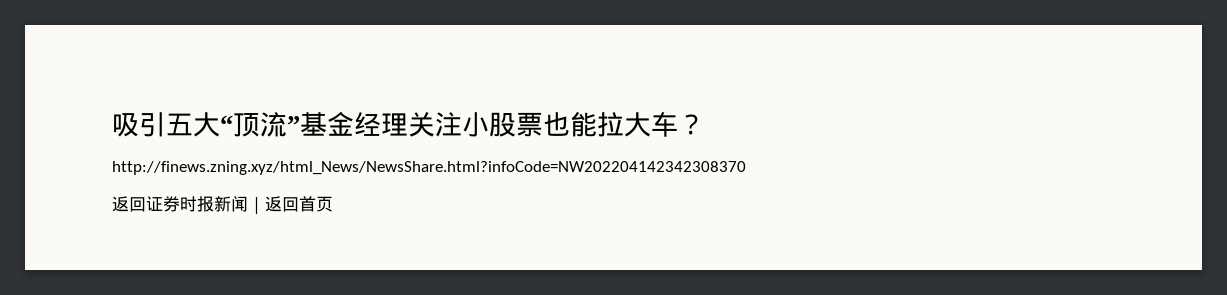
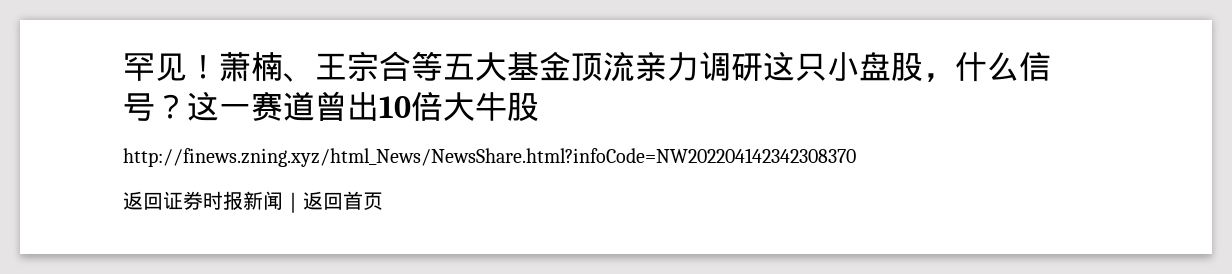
[112,112,705,137] 吸引五大“顶流”基金经理关注小股票也能拉大车？ -> [123,51,1051,82] [123,91,539,121] 罕见！萧楠、王宗合等五大基金顶流亲力调研这只小盘股，什么信号？这一赛道曾出10倍大牛股

